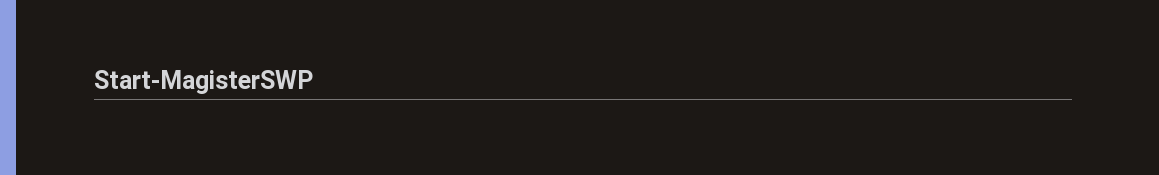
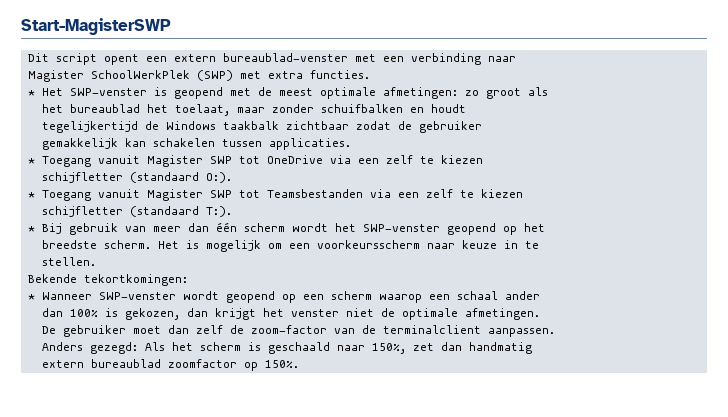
(313, 82) none -> [28,53,517,65] [28,70,371,82] [28,87,549,99] [42,104,467,116] [42,121,483,133] [42,138,352,150] [28,155,484,167] [42,172,233,183] [28,189,524,201] [42,206,233,217] [28,222,546,235] [42,240,540,252] [42,257,97,266] [28,274,189,286] [28,291,541,303] [42,308,541,320] [42,325,556,337] [42,342,533,354] [42,359,300,371] // Dit script opent een extern bureaublad-venster met een verbinding naar // Magister SchoolWerkPlek (SWP) met extra functies. // * Het SWP-venster is geopend met de meest optimale afmetingen: zo groot als // het bureaublad het toelaat, maar zonder schuifbalken en houdt // tegelijkertijd de Windows taakbalk zichtbaar zodat de gebruiker // gemakkelijk kan schakelen tussen applicaties. // * Toegang vanuit Magister SWP tot OneDrive via een zelf te kiezen // schijfletter (standaard O:). // * Toegang vanuit Magister SWP tot Teamsbestanden via een zelf te kiezen // schijfletter (standaard T:). // * Bij gebruik van meer dan één scherm wordt het SWP-venster geopend op het // breedste scherm. Het is mogelijk om een voorkeursscherm naar keuze in te // stellen. // Bekende tekortkomingen: // * Wanneer SWP-venster wordt geopend op een scherm waarop een schaal ander // dan 100% is gekozen, dan krijgt het venster niet de optimale afmetingen. // De gebruiker moet dan zelf de zoom-factor van de terminalclient aanpassen. // Anders gezegd: Als het scherm is geschaald naar 150%, zet dan handmatig // extern bureaublad zoomfactor op 150%.

